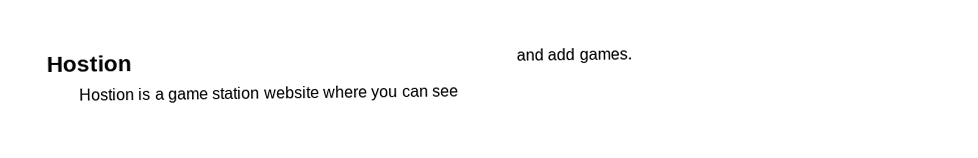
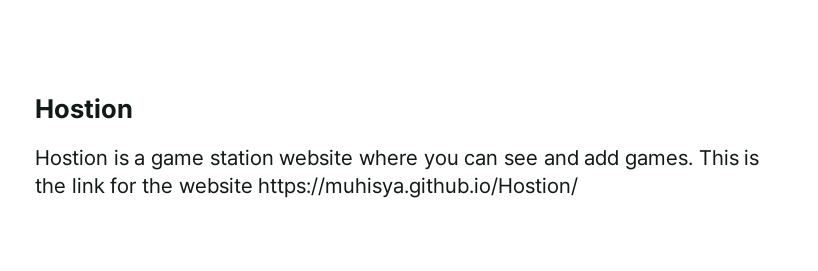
(632, 56) none -> [698,149,760,166] [35,177,579,198] This is the link for the website https://muhisya.github.io/Hostion/

